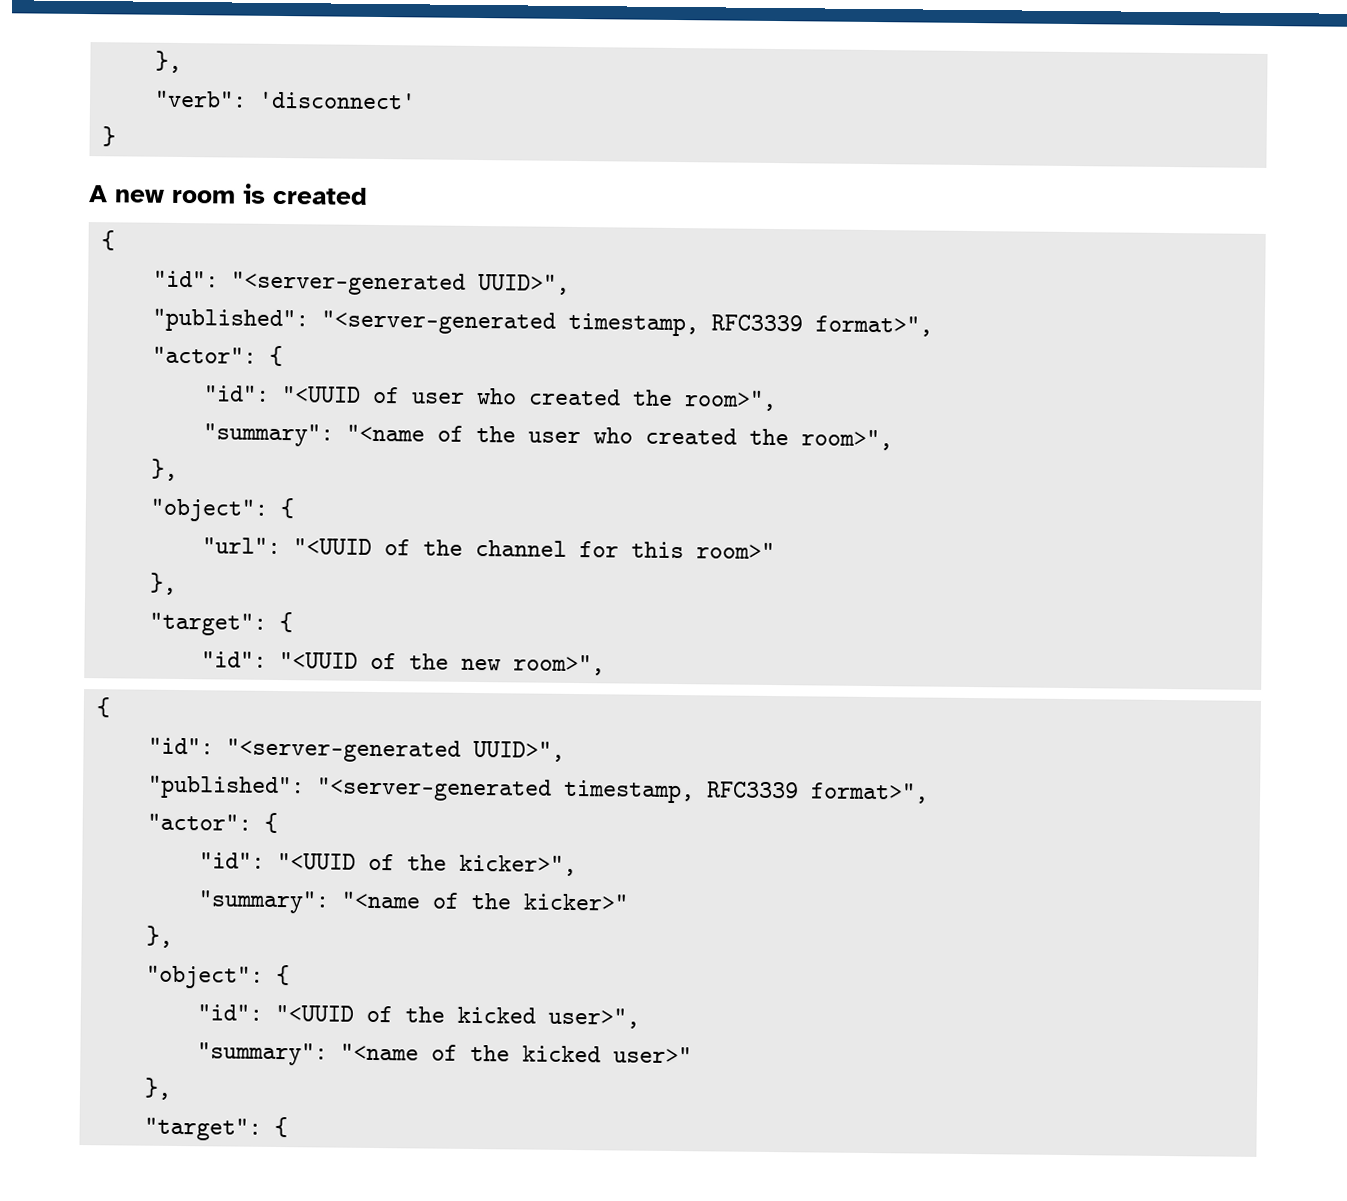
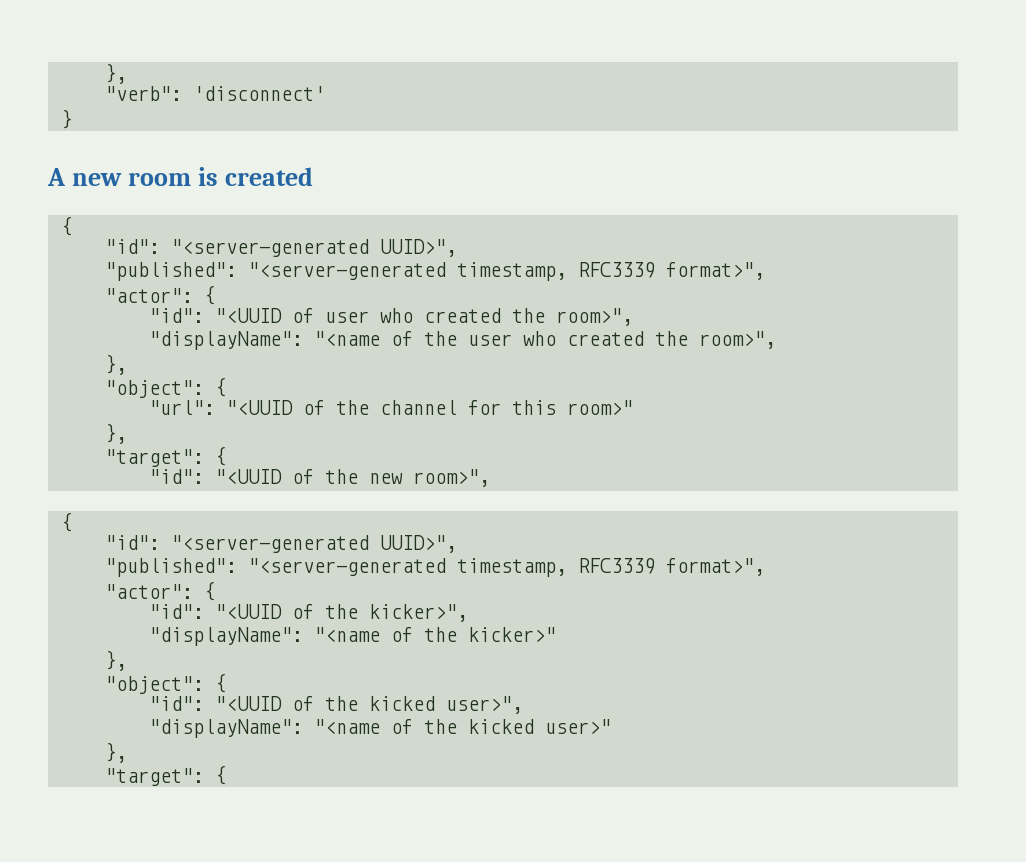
[203,423,335,447] "summary": -> [149,331,304,350] "displayName":
[198,890,331,914] "summary": -> [149,627,304,646] "displayName":
[197,1042,329,1066] "summary": -> [149,719,304,738] "displayName":

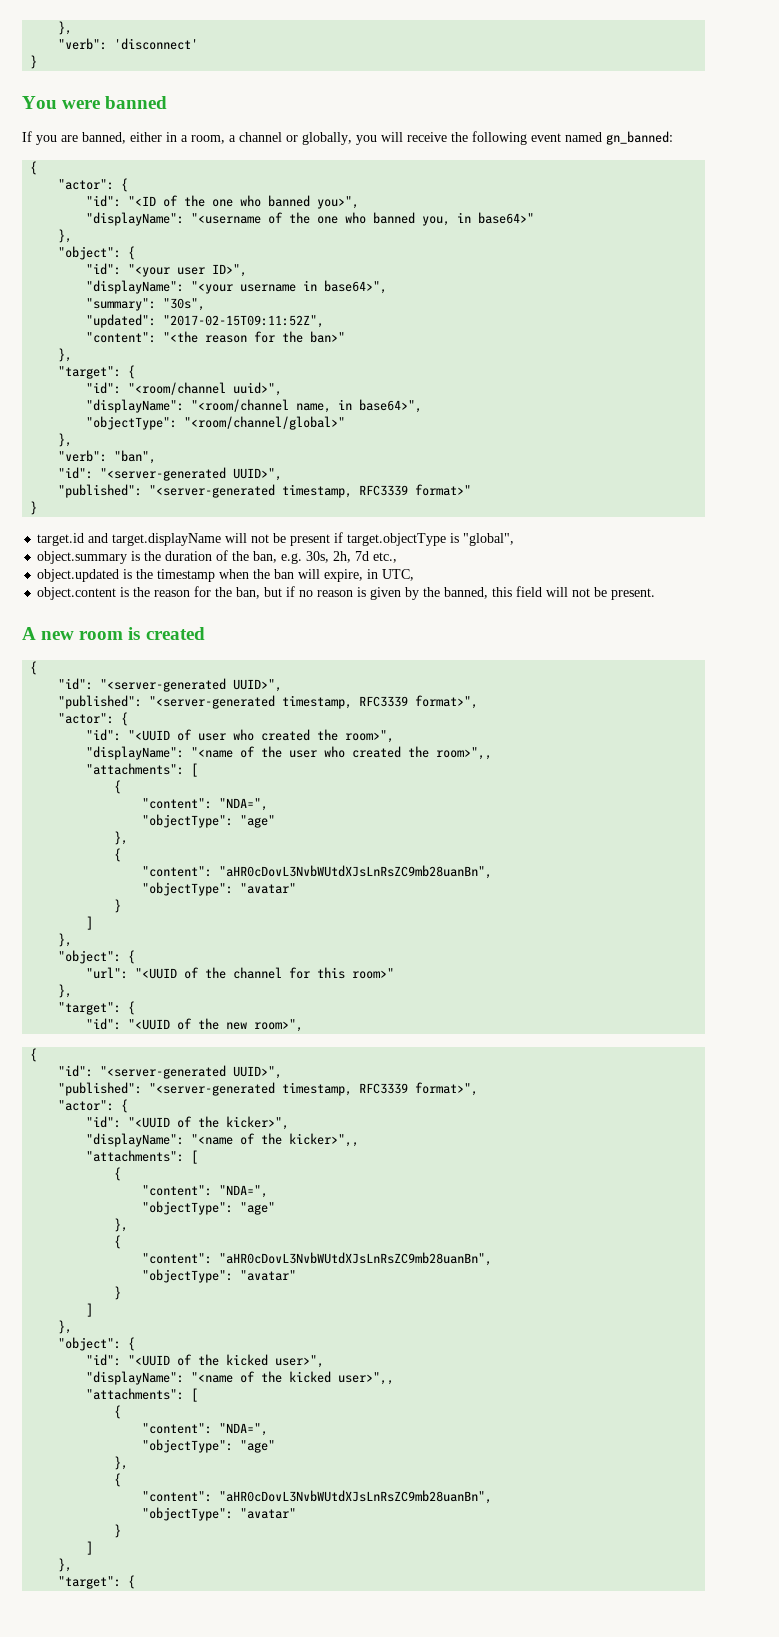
(73, 119) none -> [22,96,168,109] [22,131,673,145] [30,161,38,175] [58,178,129,192] [86,195,360,209] [86,212,535,226] [58,229,73,243] [58,246,136,260] [86,263,248,277] [86,280,388,294] [86,298,206,311] [86,314,325,328] [86,331,346,343] [58,348,73,362] [58,365,136,379] [86,382,283,396] [86,399,423,413] [86,416,346,430] [58,433,73,447] [58,450,157,464] [58,467,283,481] [58,484,472,498] [30,501,38,515] [37,532,515,546] [37,550,398,564] [37,569,415,582] [37,586,656,600] // You were banned // If you are banned, either in a room, a channel or globally, you will receive the following event named gn_banned: // { // "actor": { // "id": "<ID of the one who banned you>", // "displayName": "<username of the one who banned you, in base64>" // }, // "object": { // "id": "<your user ID>", // "displayName": "<your username in base64>", // "summary": "30s", // "updated": "2017-02-15T09:11:52Z", // "content": "<the reason for the ban>" // }, // "target": { // "id": "<room/channel uuid>", // "displayName": "<room/channel name, in base64>", // "objectType": "<room/channel/global>" // }, // "verb": "ban", // "id": "<server-generated UUID>", // "published": "<server-generated timestamp, RFC3339 format>" // } // target.id and target.displayName will not be present if target.objectType is "global", // object.summary is the duration of the ban, e.g. 30s, 2h, 7d etc., // object.updated is the timestamp when the ban will expire, in UTC, // object.content is the reason for the ban, but if no reason is given by the banned, this field will not be present.
[699,331,777,349] room>", -> [436,747,493,760] [86,763,199,777] [114,780,122,794] [142,798,269,811] [142,814,276,828] [114,831,129,845] [114,848,122,862] [142,865,493,879] [142,882,297,896] [114,899,122,913] [86,916,94,930] room>",, // "attachments": [ // { // "content": "NDA=", // "objectType": "age" // }, // { // "content": "aHR0cDovL3NvbWUtdXJsLnRsZC9mb28uanBn", // "objectType": "avatar" // } // ]
[468,627,557,642] kicker>" -> [289,1133,360,1147] [86,1150,199,1164] [114,1167,122,1181] [142,1185,269,1198] [142,1201,276,1215] [114,1218,129,1232] [114,1235,122,1249] [142,1252,493,1266] [142,1269,297,1283] [114,1286,122,1300] [86,1303,94,1317] kicker>",, // "attachments": [ // { // "content": "NDA=", // "objectType": "age" // }, // { // "content": "aHR0cDovL3NvbWUtdXJsLnRsZC9mb28uanBn", // "objectType": "avatar" // } // ]
[545,719,612,734] user>" -> [338,1372,395,1385] [86,1388,199,1402] [114,1405,122,1419] [142,1423,269,1436] [142,1439,276,1453] [114,1456,129,1470] [114,1473,122,1487] [142,1490,493,1504] [142,1507,297,1521] [114,1524,122,1538] [86,1541,94,1555] user>",, // "attachments": [ // { // "content": "NDA=", // "objectType": "age" // }, // { // "content": "aHR0cDovL3NvbWUtdXJsLnRsZC9mb28uanBn", // "objectType": "avatar" // } // ]

